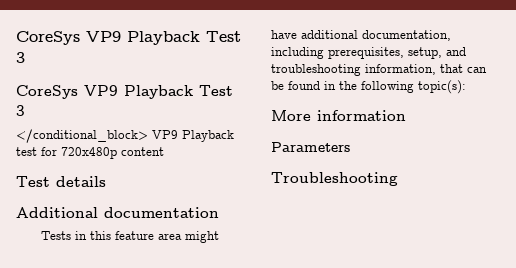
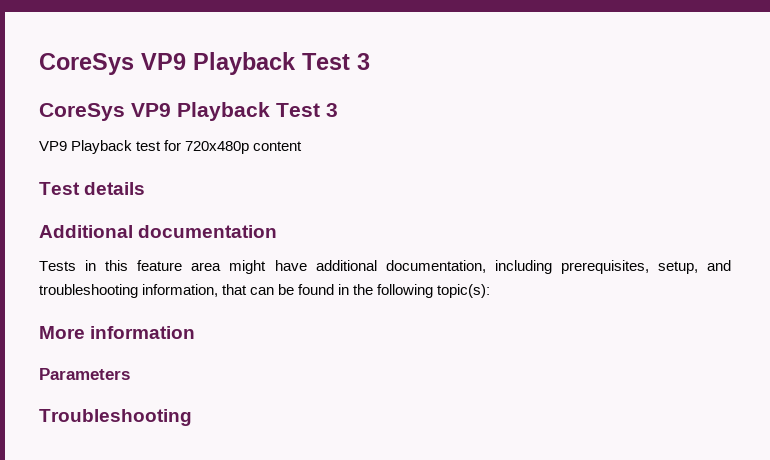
[16,129,148,143] </conditional_block> -> (338, 110) none

